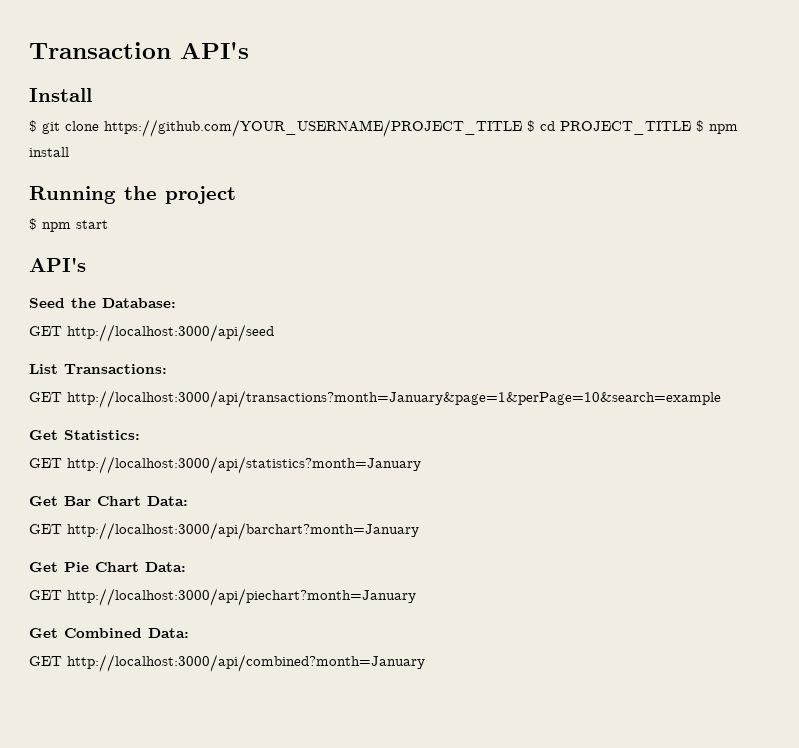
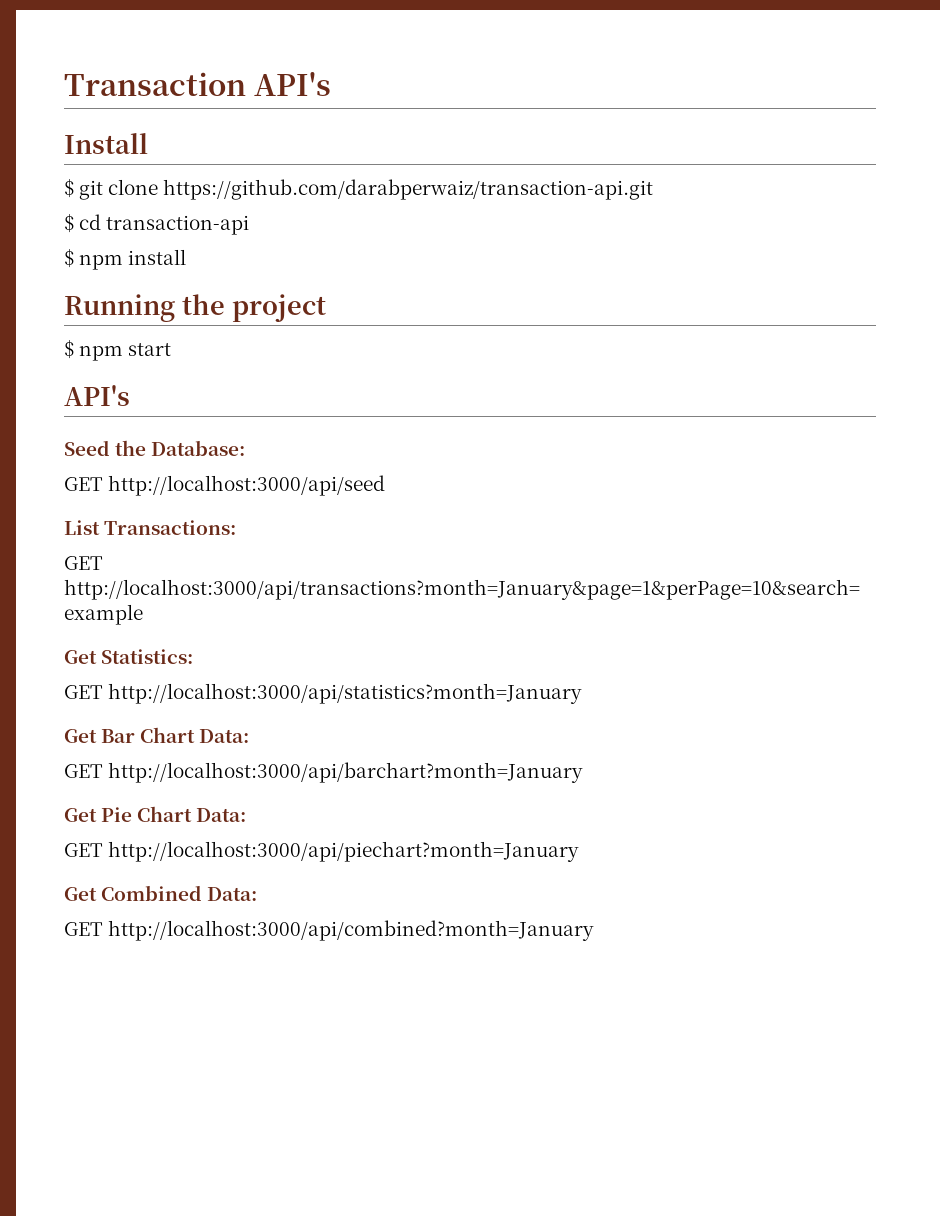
[104,119,522,137] https://github.com/YOUR_USERNAME/PROJECT_TITLE -> [163,179,654,200] https://github.com/darabperwaiz/transaction-api.git //
[560,121,691,135] PROJECT_TITLE -> [106,215,250,235] transaction-api //

